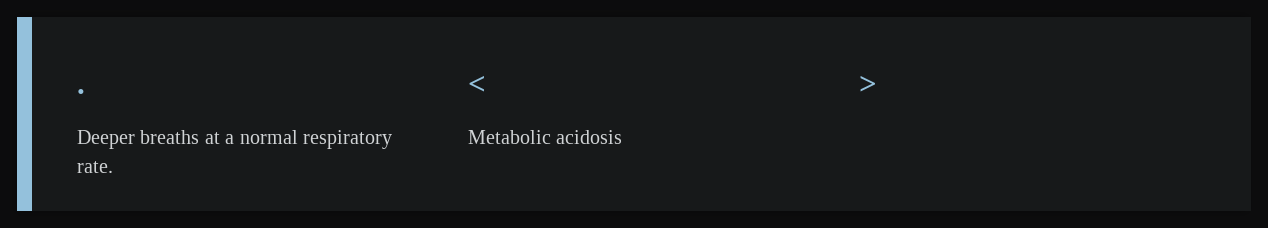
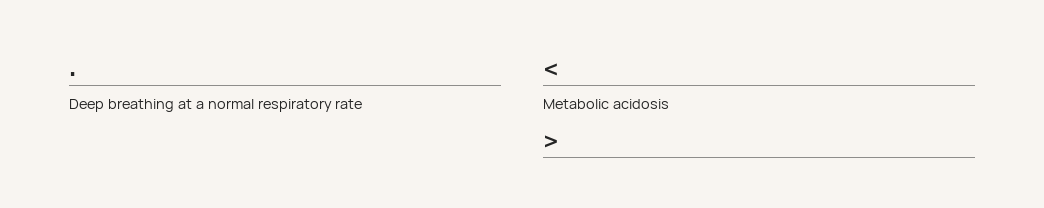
[77,130,200,149] Deeper breaths -> [69,99,174,112] Deep breathing
[77,161,113,173] rate. -> [335,99,363,109] rate

